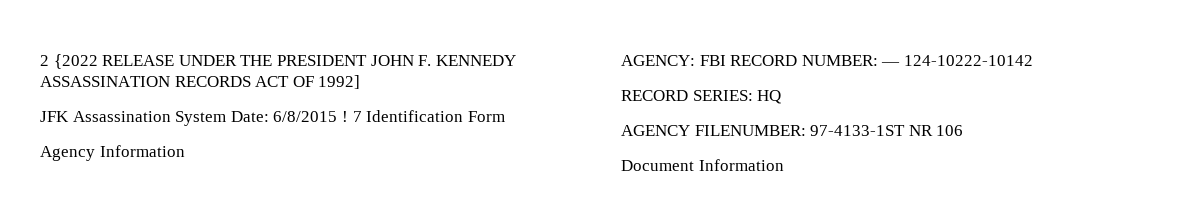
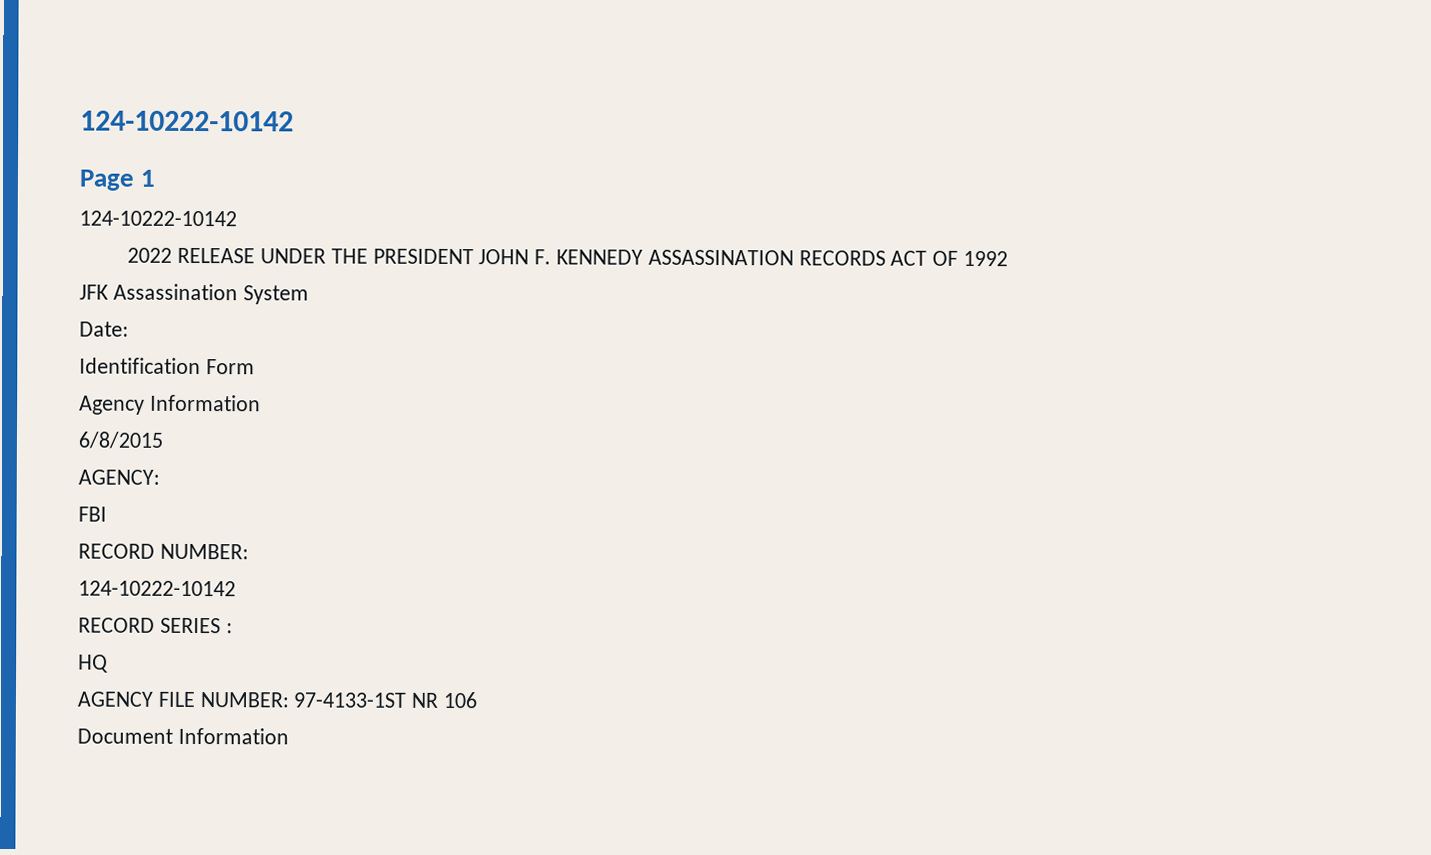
[40,54,98,69] 2 {2022 -> [80,110,294,132] [79,169,156,191] [79,210,237,227] [127,247,173,263] 124-10222-10142 // Page 1 // 124-10222-10142 // 2022
[318,75,361,89] 1992] -> [963,250,1009,267] 1992
(227, 118) none -> (309, 295) //
[273,111,362,122] 6/8/2015 ! 7 -> (129, 329) //
(185, 151) none -> [78,431,163,449] // 6/8/2015
(695, 60) none -> (160, 477) //
(726, 60) none -> (107, 514) //
[881,62,901,66] — -> (249, 551) //
[692,90,753,101] SERIES: -> [159,617,233,634] SERIES : //
[694,125,806,136] FILENUMBER: -> [157,691,289,708] FILE NUMBER:

